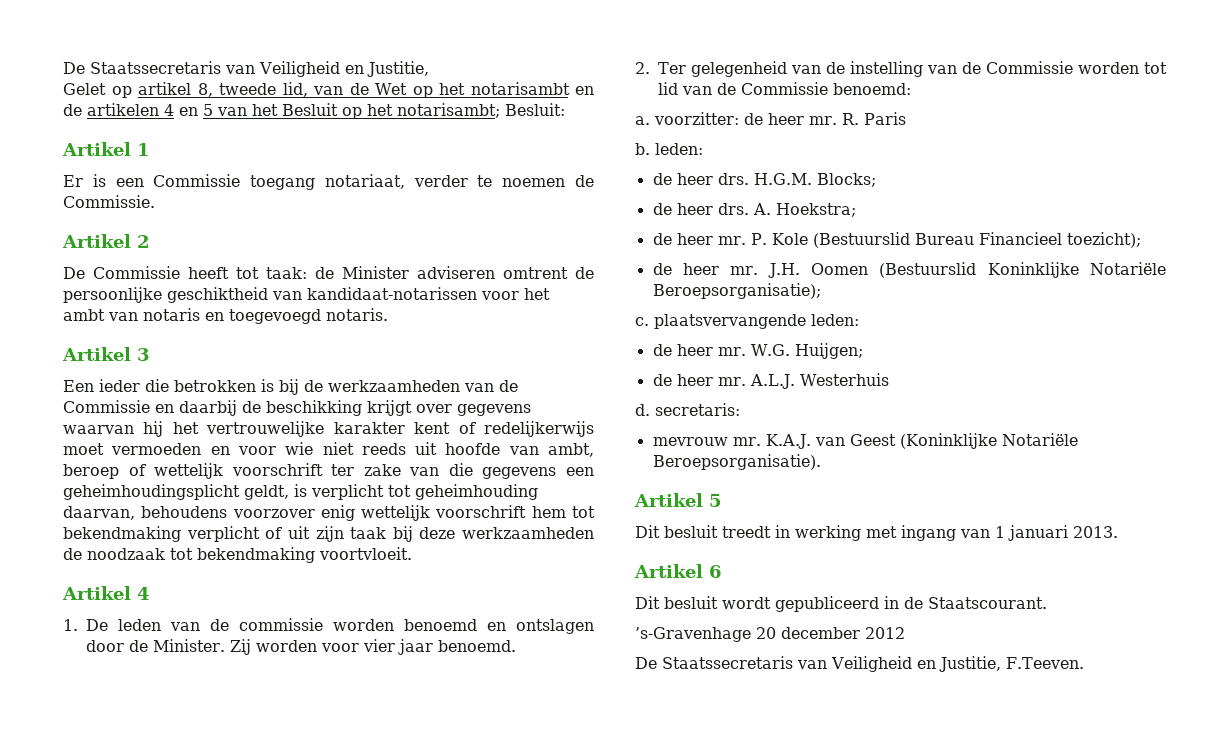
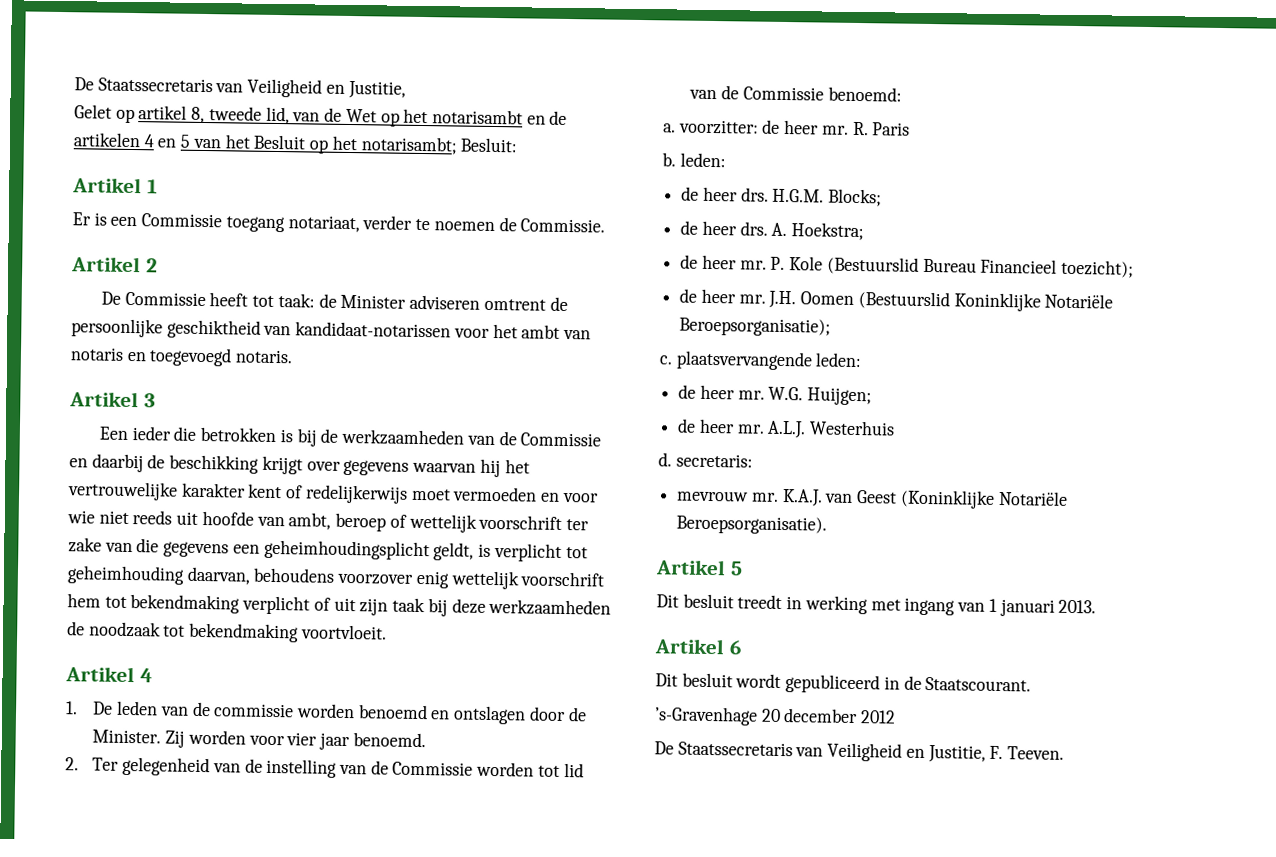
[1005,657,1084,669] F.Teeven. -> [989,745,1065,760] F. Teeven.

